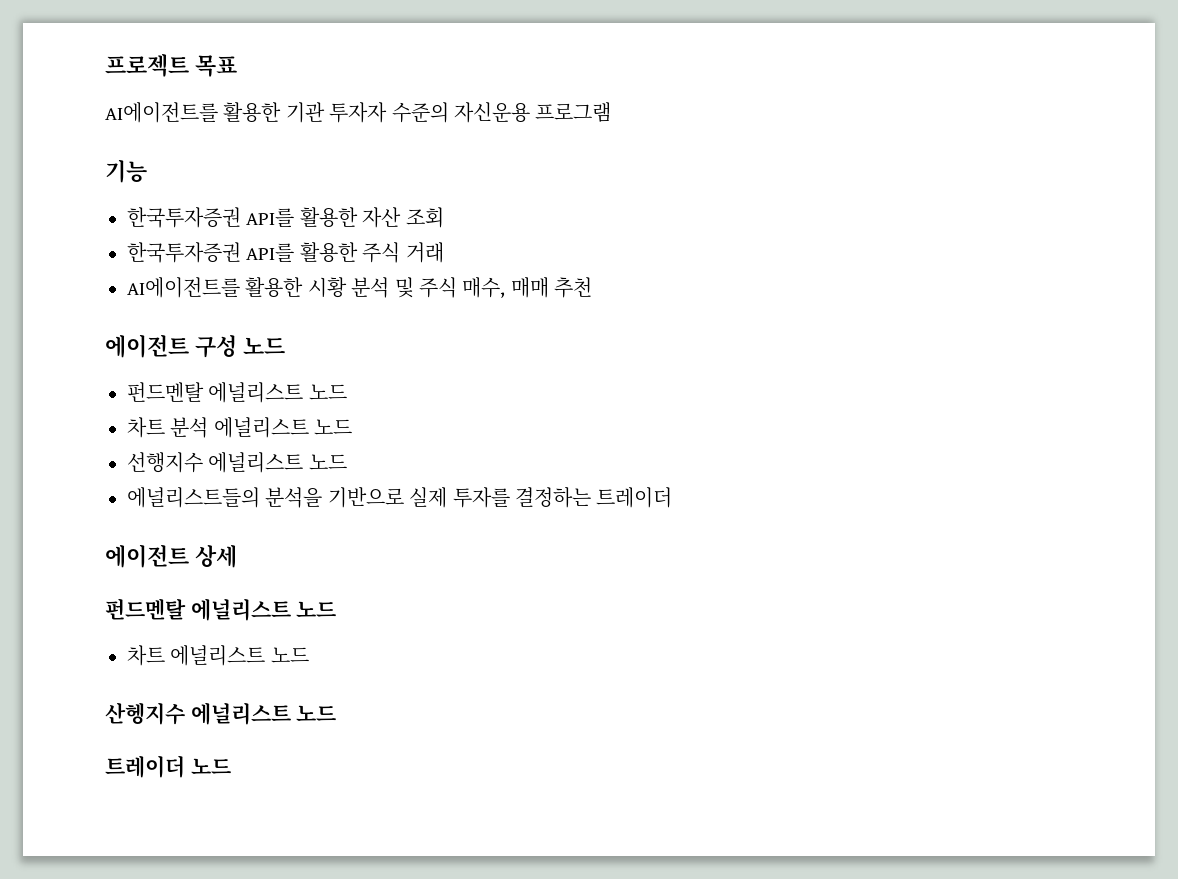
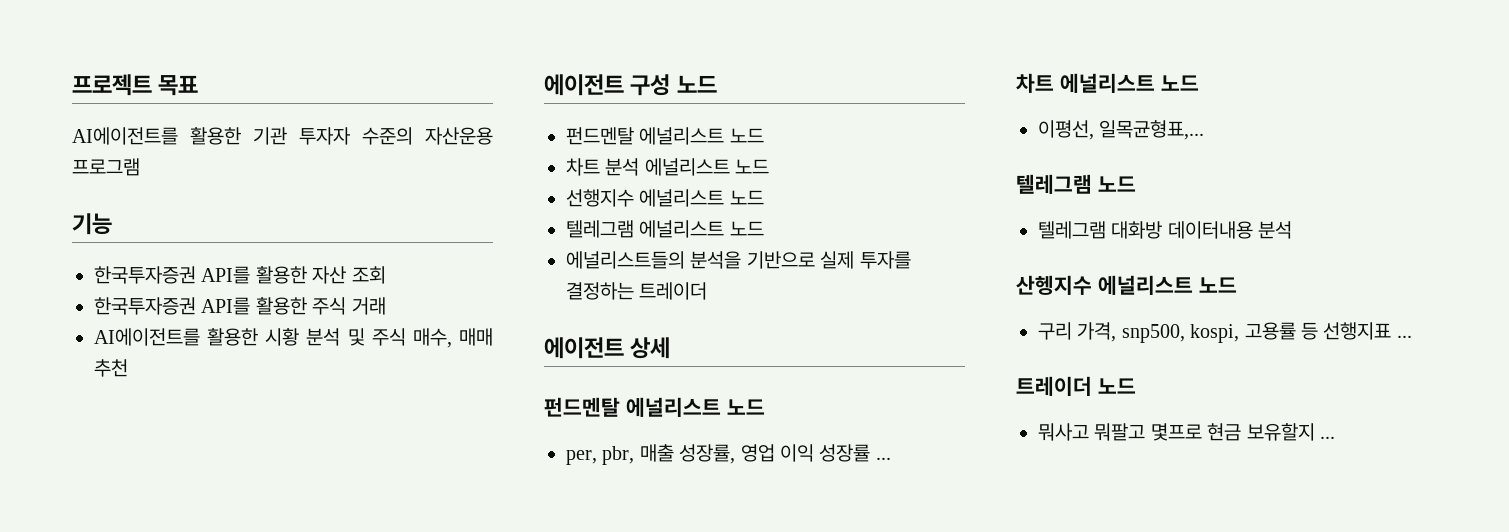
[454,102,530,123] 자신운용 -> [425,127,493,145] 자산운용
(347, 462) none -> [566,220,764,238] // 텔레그램 에널리스트 노드
[127,645,309,666] [105,702,337,725] [105,755,231,778] 차트 에널리스트 노드 // 산헹지수 에널리스트 노드 // 트레이더 노드 -> [566,444,891,465] [1016,73,1199,93] [1038,120,1205,140] [1016,174,1136,194] [1038,221,1293,239] [1016,275,1237,295] [1038,322,1412,343] [1016,376,1136,396] [1038,423,1335,441] per, pbr, 매출 성장률, 영업 이익 성장률 ... // 차트 에널리스트 노드 // 이평선, 일목균형표,... // 텔레그램 노드 // 텔레그램 대화방 데이터내용 분석 // 산헹지수 에널리스트 노드 // 구리 가격, snp500, kospi, 고용률 등 선행지표 ... // 트레이더 노드 // 뭐사고 뭐팔고 몇프로 현금 보유할지 ...

